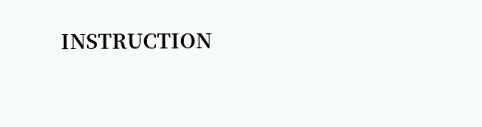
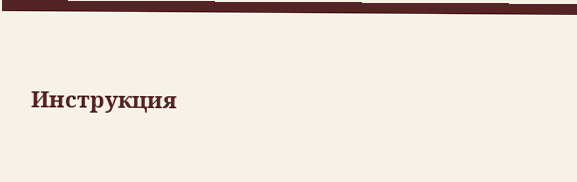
[60,33,212,50] INSTRUCTION -> [30,91,177,114] Инструкция

